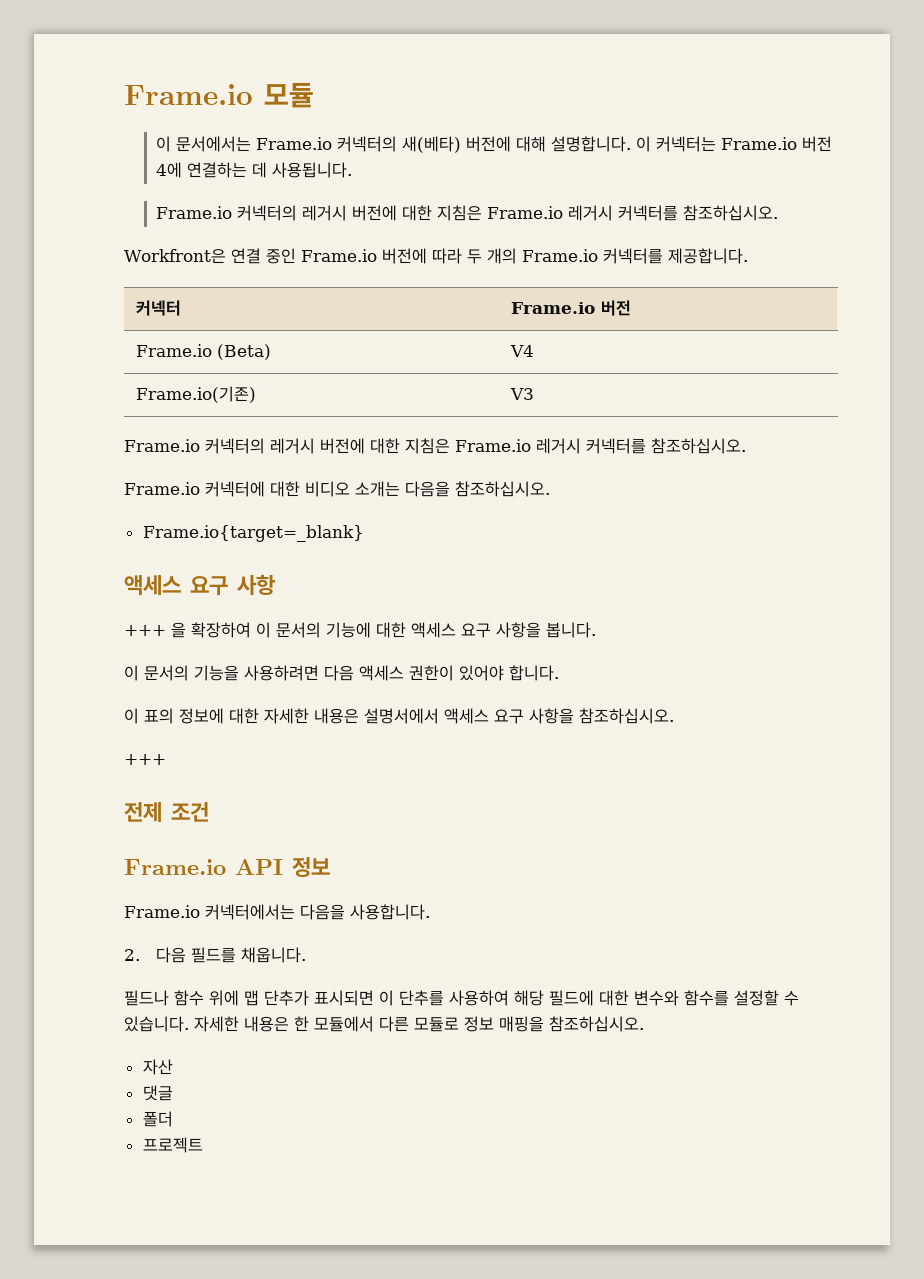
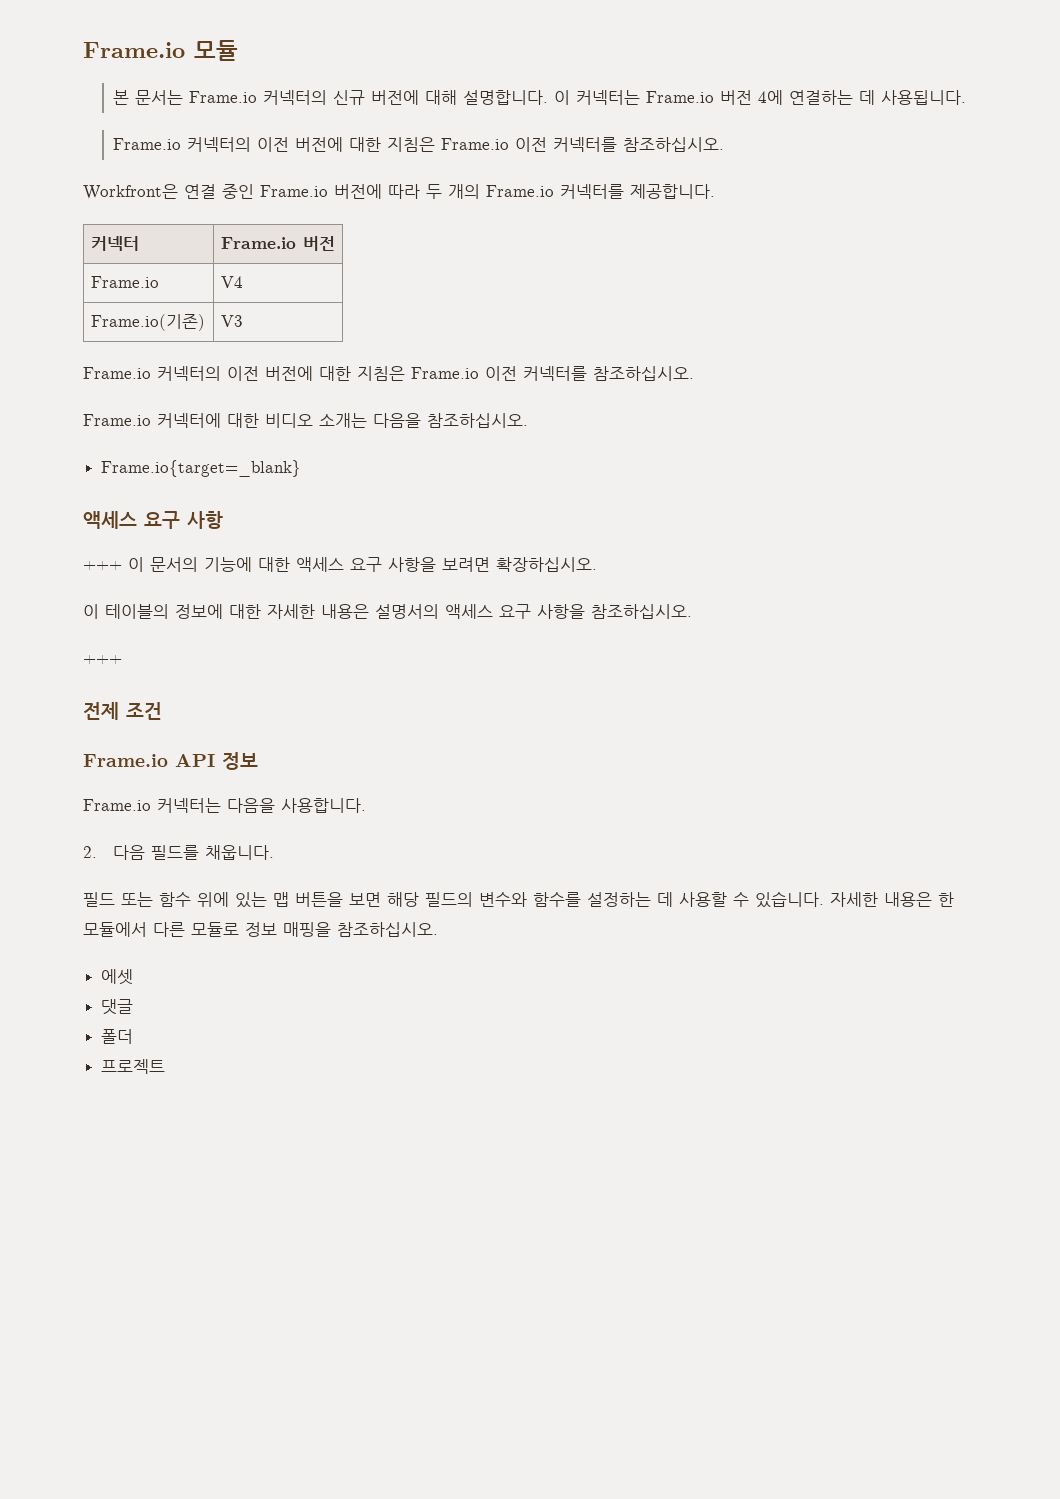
[156,136,462,153] 이 문서에서는 Frame.io 커넥터의 새(베타) -> [113,90,366,105] 본 문서는 Frame.io 커넥터의 신규
[302,205,614,221] 레거시 버전에 대한 지침은 Frame.io 레거시 -> [257,137,548,152] 이전 버전에 대한 지침은 Frame.io 이전
[216,344,271,360] (Beta) -> (159, 282) none
[270,438,581,454] 레거시 버전에 대한 지침은 Frame.io 레거시 -> [227,366,517,381] 이전 버전에 대한 지침은 Frame.io 이전
[171,622,251,638] 을 확장하여 -> (122, 565) none
[546,622,596,638] [124,665,559,681] [124,708,174,724] 봅니다. // 이 문서의 기능을 사용하려면 다음 액세스 권한이 있어야 합니다. // 이 표의 -> [442,557,597,572] [83,604,169,619] 보려면 확장하십시오. // 이 테이블의
[364,708,439,724] 설명서에서 -> [375,604,439,619] 설명서의
[205,904,295,920] 커넥터에서는 -> [157,798,221,813] 커넥터는
[124,990,779,1006] 필드나 함수 위에 맵 단추가 표시되면 이 단추를 사용하여 해당 필드에 대한 변수와 함수를 설정할 -> [83,892,727,908] 필드 또는 함수 위에 있는 맵 버튼을 보면 해당 필드의 변수와 함수를 설정하는 데 사용할
[142,1059,173,1075] 자산 -> [101,969,134,985] 에셋

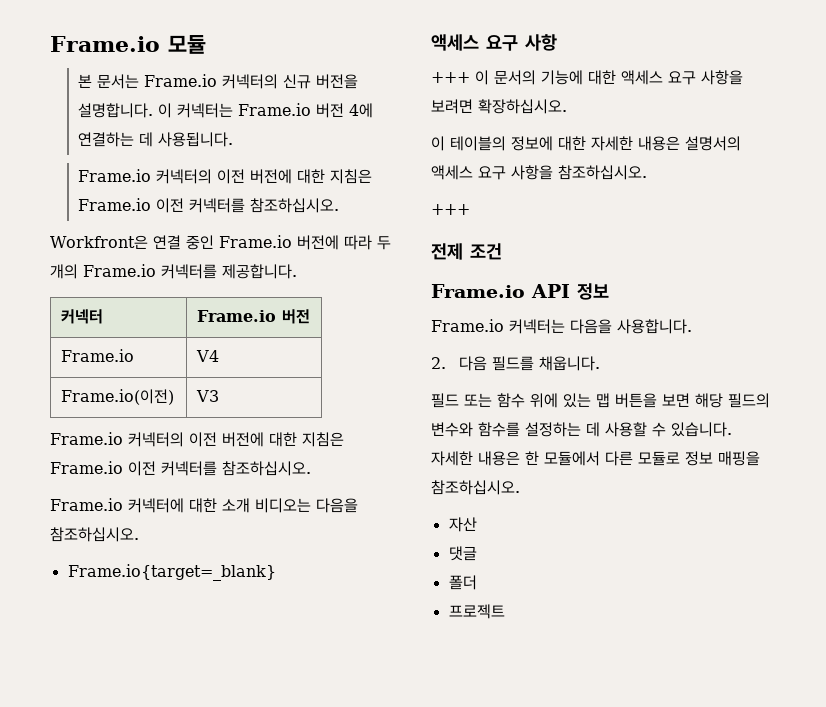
[371,90,458,105] 버전에 대해 -> [316,74,359,89] 버전을
[90,314,205,331] Frame.io(기존) -> [61,389,175,405] Frame.io(이전)
[265,413,367,428] 비디오 소개는 -> [222,498,311,513] 소개 비디오는
[101,969,134,985] 에셋 -> [448,517,477,532] 자산

